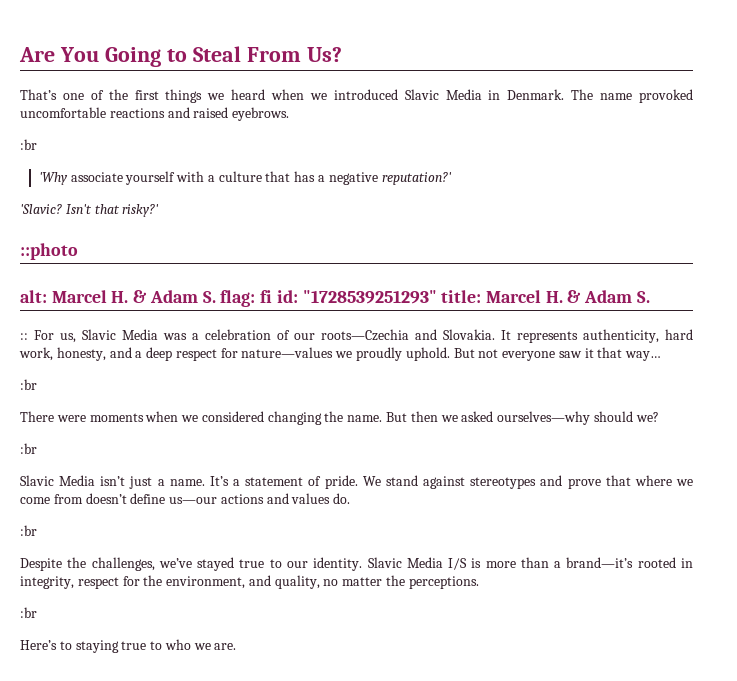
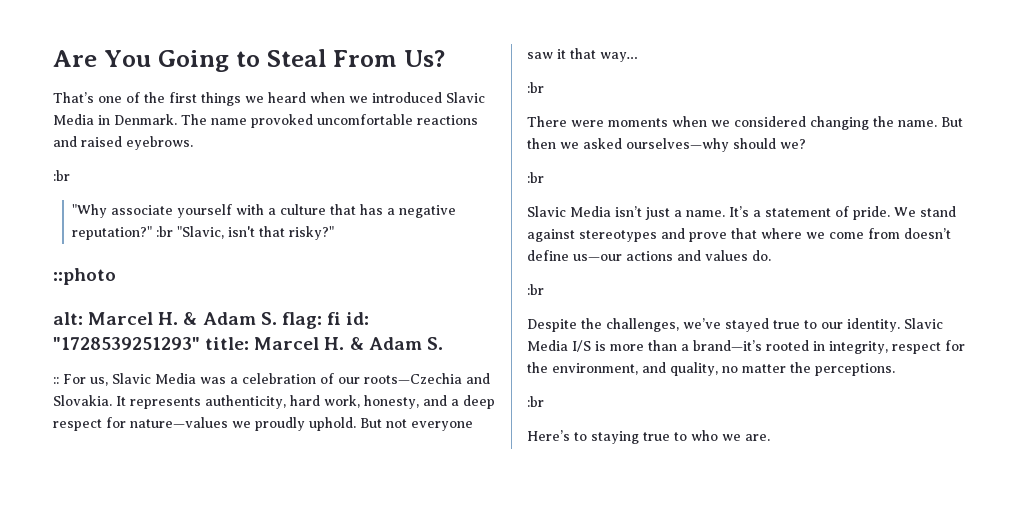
[38,172,68,185] 'Why -> [71,204,107,218] "Why
[381,172,452,185] [20,204,160,217] reputation?' // 'Slavic? Isn't that risky?' -> [71,226,334,240] reputation?" :br "Slavic, isn't that risky?"

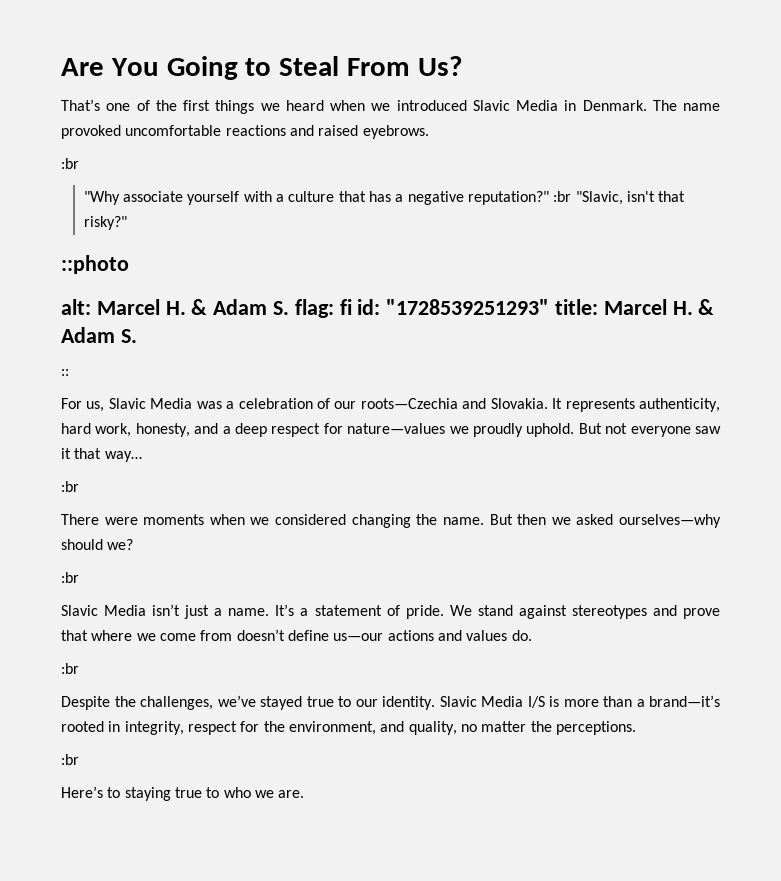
(59, 380) none -> (69, 372) //

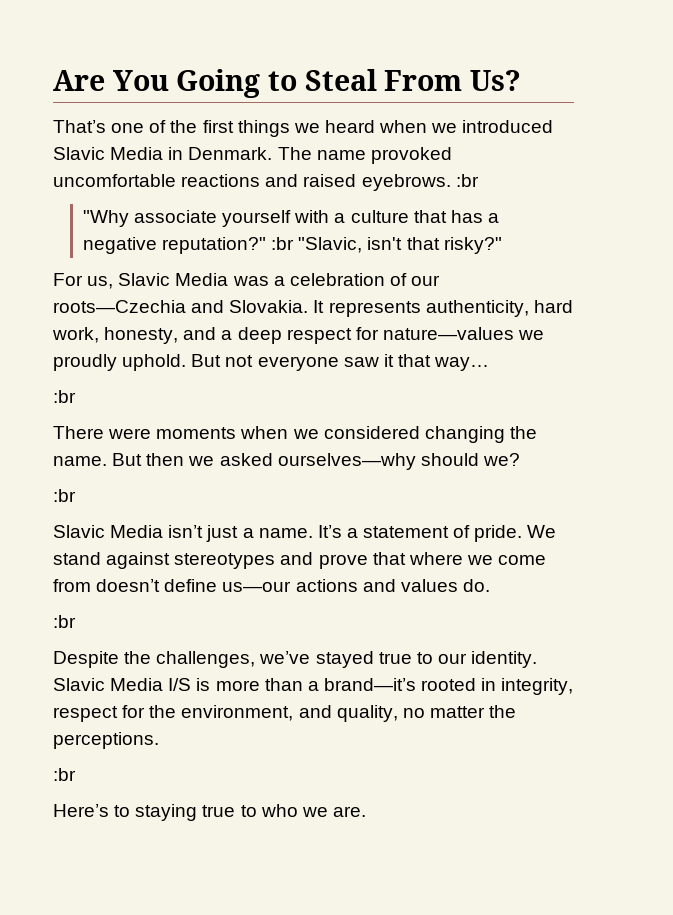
(429, 132) // -> (451, 182) none
[61,255,129,274] [61,299,715,318] [61,327,137,343] [61,369,69,376] // ::photo // alt: Marcel H. & Adam S. flag: fi id: "1728539251293" title: Marcel H. & Adam S. // :: -> (502, 245) none

